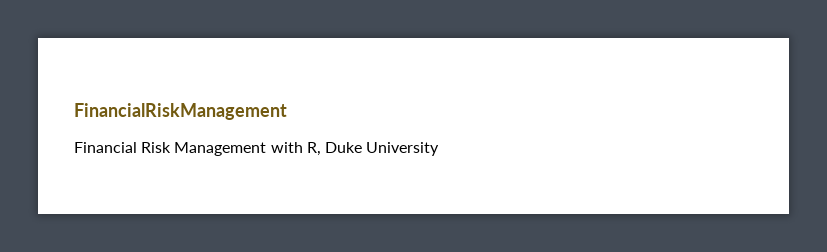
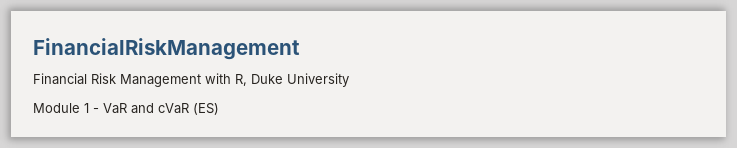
(440, 149) none -> [33,103,219,115] // Module 1 - VaR and cVaR (ES)

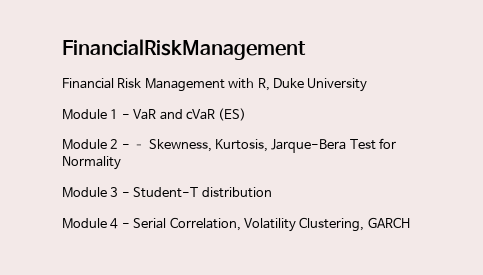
(219, 109) none -> [62,138,396,153] [62,156,121,170] [62,187,272,198] [62,217,410,232] // Module 2 - – Skewness, Kurtosis, Jarque-Bera Test for Normality // Module 3 - Student-T distribution // Module 4 - Serial Correlation, Volatility Clustering, GARCH

